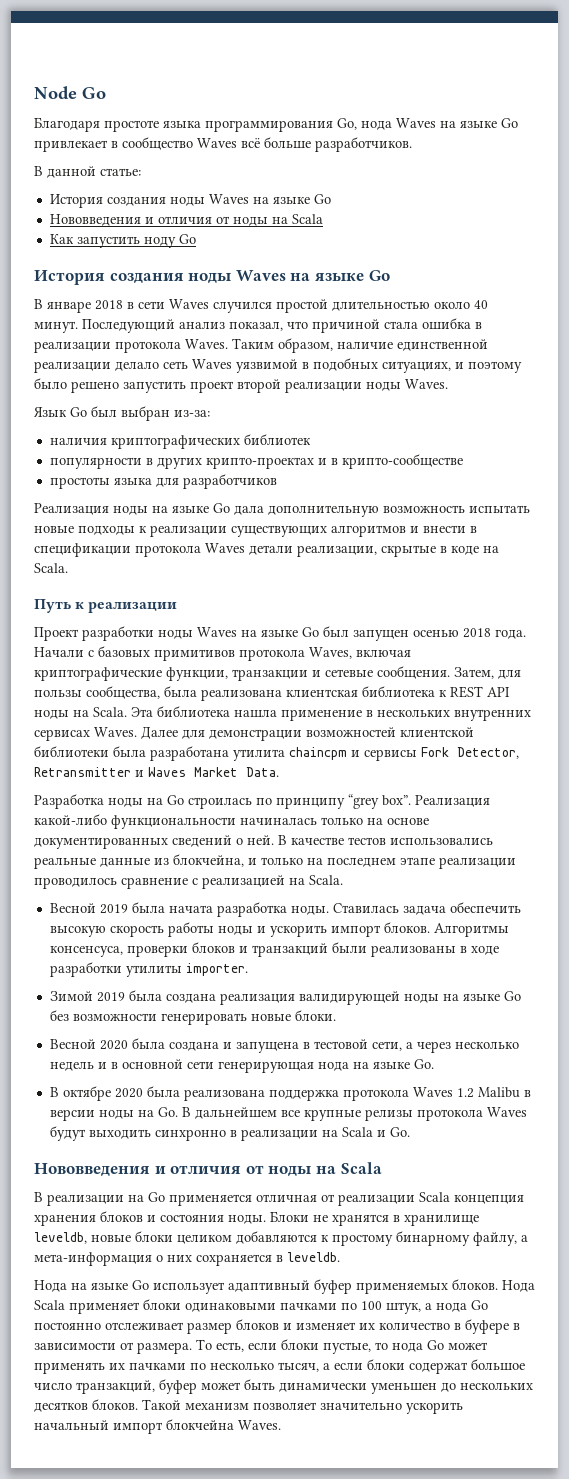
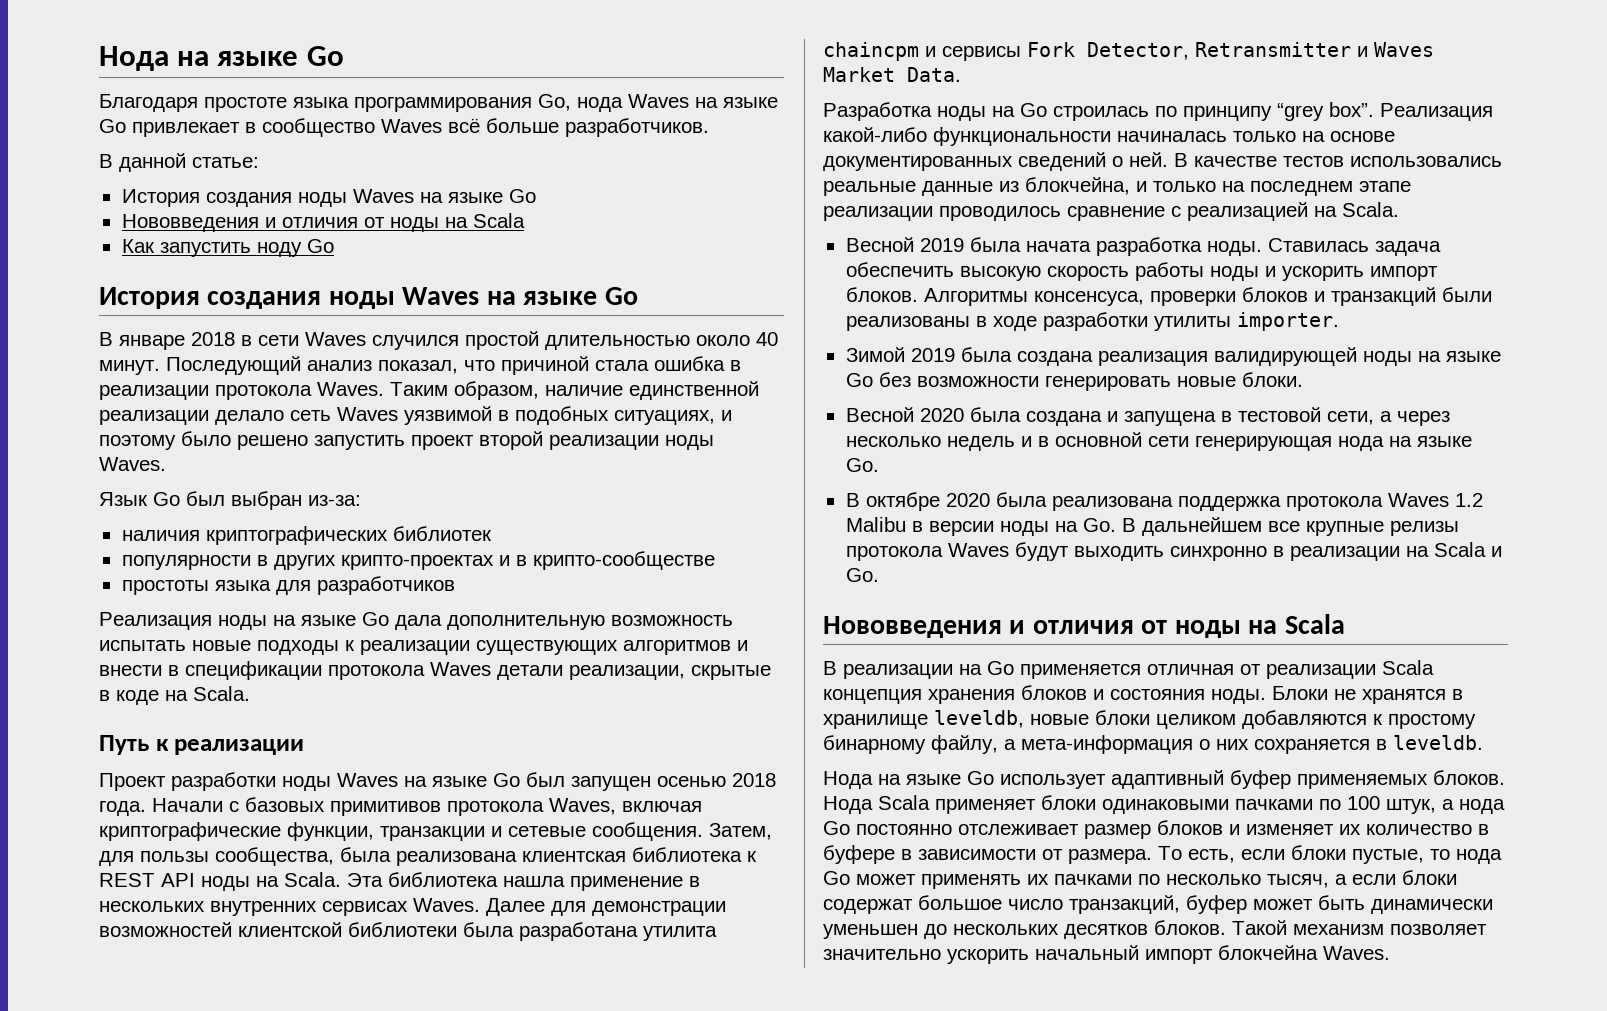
[34,86,77,100] Node -> [99,46,299,71] Нода на языке

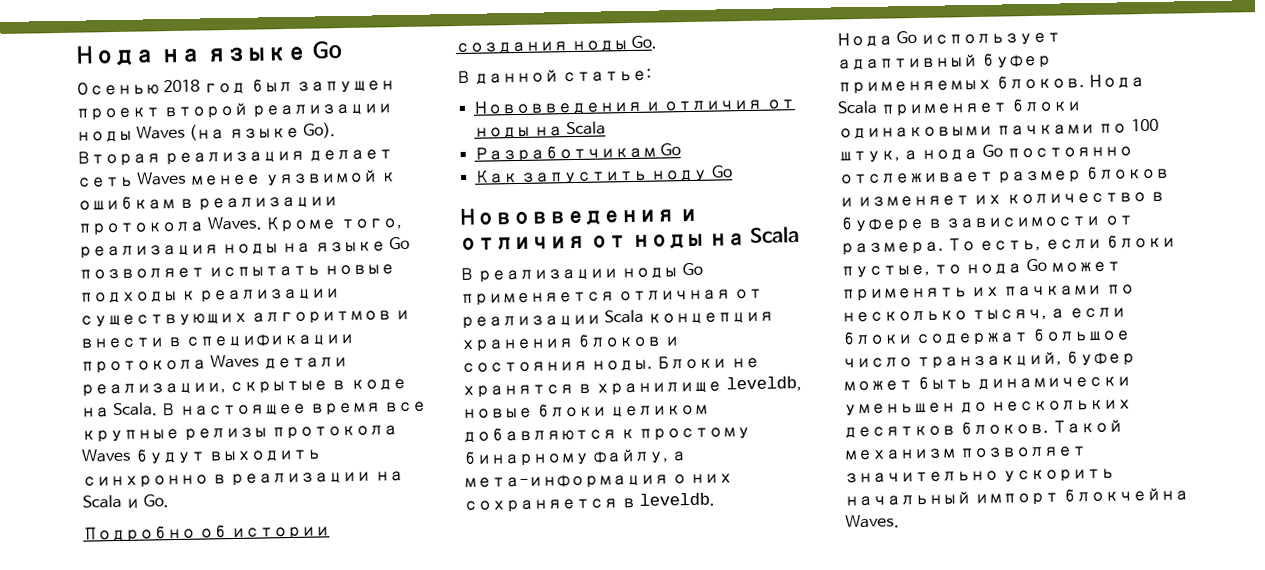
[99,94,778,112] [99,118,709,137] [99,153,259,172] [121,189,536,207] [121,213,525,232] [121,239,334,257] [99,287,638,309] [99,331,778,350] [99,356,741,375] [99,381,759,400] [99,406,732,425] [99,431,714,450] [99,457,166,471] [99,491,361,510] [121,526,492,545] [121,551,715,570] [121,576,455,595] [99,612,733,630] Благодаря простоте языка программирования Go, нода Waves на языке Go привлекает в сообщество Waves всё больше разработчиков. // В данной статье: // История создания ноды Waves на языке Go // Нововведения и отличия от ноды на Scala // Как запустить ноду Go // История создания ноды Waves на языке Go // В январе 2018 в сети Waves случился простой длительностью около 40 минут. Последующий анализ показал, что причиной стала ошибка в реализации протокола Waves. Таким образом, наличие единственной реализации делало сеть Waves уязвимой в подобных ситуациях, и поэтому было решено запустить проект второй реализации ноды Waves. // Язык Go был выбран из-за: // наличия криптографических библиотек // популярности в других крипто-проектах и в крипто-сообществе // простоты языка для разработчиков // Реализация ноды на языке Go дала дополнительную возможность -> [75,78,395,96] [75,102,393,121] [76,122,336,143] [76,149,394,167] [77,169,396,188] [77,195,339,211] [77,216,402,236] [78,236,410,259] [78,267,205,280] Осенью 2018 год был запущен проект второй реализации ноды Waves (на языке Go). Вторая реализация делает сеть Waves менее уязвимой к ошибкам в реализации протокола Waves. Кроме того, реализация ноды на языке Go позволяет
[99,735,305,755] [99,772,776,791] [99,797,702,816] [99,822,772,841] [99,847,757,866] [99,872,700,891] [99,898,726,916] [99,922,717,941] [823,42,1434,61] [823,67,961,82] [823,102,1493,121] [823,127,1395,146] [823,152,1502,171] [823,177,1411,196] [823,202,1399,221] [845,237,1441,256] [845,262,1438,281] [845,287,1492,306] [845,312,1339,331] [845,347,1501,366] [845,372,1303,391] [845,407,1450,426] [845,432,1472,451] [845,458,879,472] [845,492,1483,511] [845,517,1262,536] // Путь к реализации // Проект разработки ноды Waves на языке Go был запущен осенью 2018 года. Начали с базовых примитивов протокола Waves, включая криптографические функции, транзакции и сетевые сообщения. Затем, для пользы сообщества, была реализована клиентская библиотека к REST API ноды на Scala. Эта библиотека нашла применение в нескольких внутренних сервисах Waves. Далее для демонстрации возможностей клиентской библиотеки была разработана утилита chaincpm и сервисы Fork Detector, Retransmitter и Waves Market Data. // Разработка ноды на Go строилась по принципу “grey box”. Реализация какой-либо функциональности начиналась только на основе документированных сведений о ней. В качестве тестов использовались реальные данные из блокчейна, и только на последнем этапе реализации проводилось сравнение с реализацией на Scala. // Весной 2019 была начата разработка ноды. Ставилась задача обеспечить высокую скорость работы ноды и ускорить импорт блоков. Алгоритмы консенсуса, проверки блоков и транзакций были реализованы в ходе разработки утилиты importer. // Зимой 2019 была создана реализация валидирующей ноды на языке Go без возможности генерировать новые блоки. // Весной 2020 была создана и запущена в тестовой сети, а через несколько недель и в основной сети генерирующая нода на языке Go. // В октябре 2020 была реализована поддержка протокола Waves 1.2 Malibu в версии ноды на Go. В дальнейшем -> [160,402,381,417] В настоящее время
(879, 575) none -> [83,525,331,543] [455,35,658,55] [456,68,653,85] [473,97,795,116] [474,121,607,139] [474,143,682,163] [474,165,733,184] // Подробно об истории создания ноды Go. // В данной статье: // Нововведения и отличия от ноды на Scala // Разработчикам Go // Как запустить ноду Go
[959,664,982,675] на -> [621,267,679,280] ноды
[878,774,961,785] на языке -> (893, 39) none

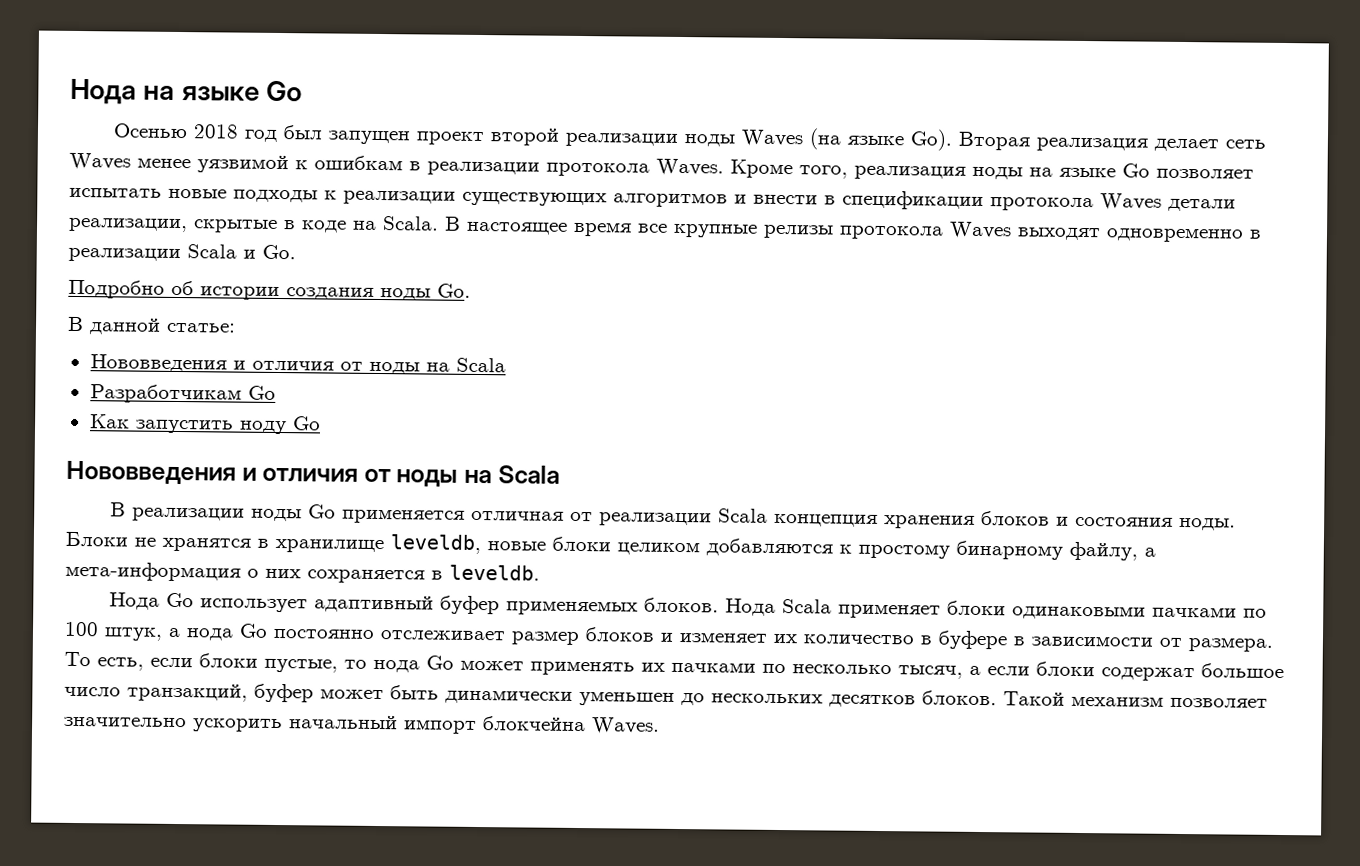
[134,448,323,464] [82,471,404,489] будут выходить синхронно в реализации на -> [1017,227,1262,243] [68,247,181,263] выходят одновременно в реализации

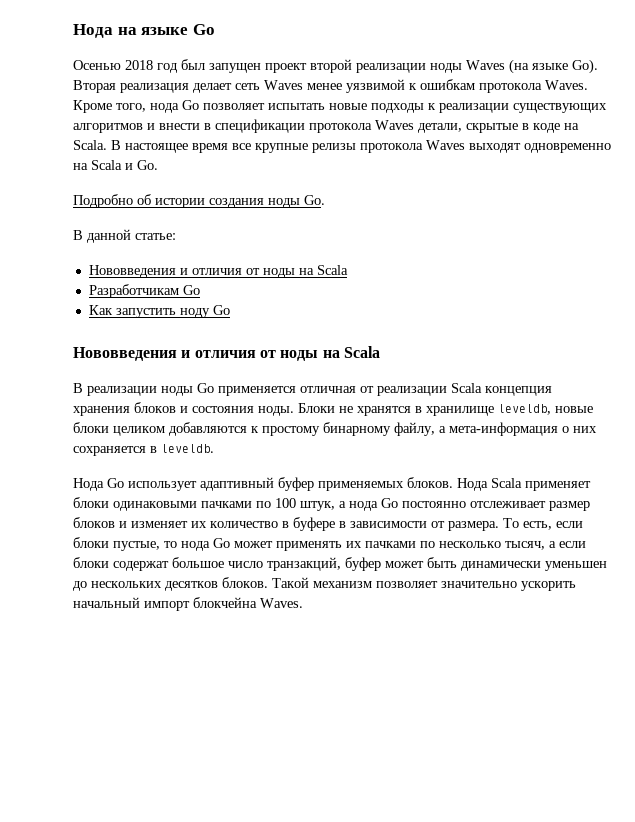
[409,161,540,176] в реализации -> (475, 84) none
[854,165,1116,180] реализация ноды на языке -> [150,103,179,113] нода
[1168,198,1236,212] [68,217,188,233] детали реализации, -> [418,123,462,133] детали,
[1249,229,1262,239] [68,247,181,263] в реализации -> [73,163,88,170] на

